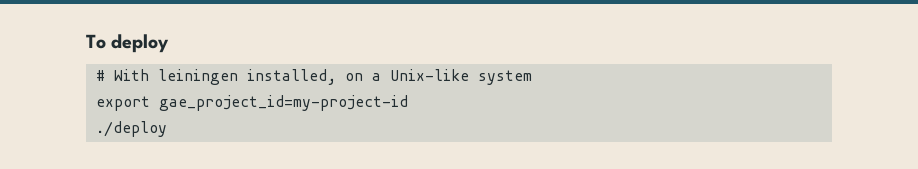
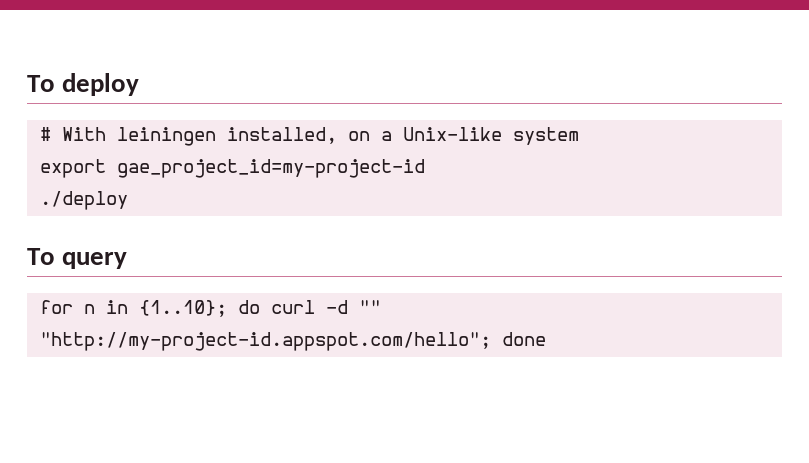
(167, 129) none -> [27,248,128,269] [39,300,381,317] [39,332,546,351] // To query // for n in {1..10}; do curl -d "" "http://my-project-id.appspot.com/hello"; done

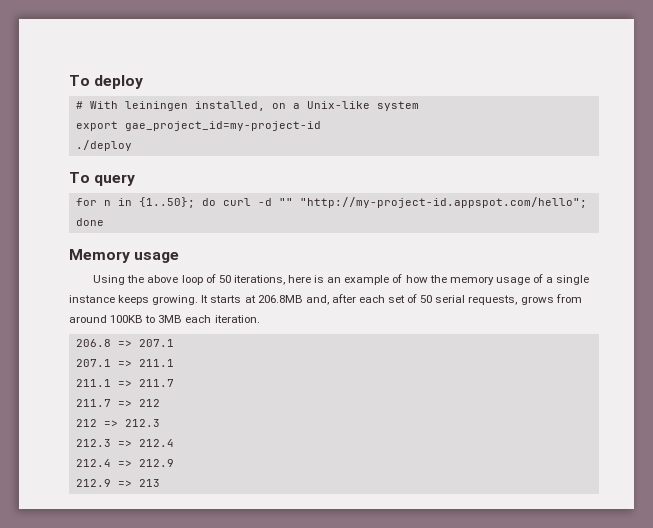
[138,300,227,317] {1..10}; -> [138,197,195,208] {1..50};
(546, 339) none -> [69,249,180,263] [93,274,590,285] [69,294,582,305] [69,315,260,323] [75,339,174,347] [75,359,174,367] [75,379,174,387] [75,399,160,407] [75,419,160,427] [75,439,174,447] [75,459,174,467] [75,479,160,487] // Memory usage // Using the above loop of 50 iterations, here is an example of how the memory usage of a single instance keeps growing. It starts at 206.8MB and, after each set of 50 serial requests, grows from around 100KB to 3MB each iteration. // 206.8 => 207.1 // 207.1 => 211.1 // 211.1 => 211.7 // 211.7 => 212 // 212 => 212.3 // 212.3 => 212.4 // 212.4 => 212.9 // 212.9 => 213

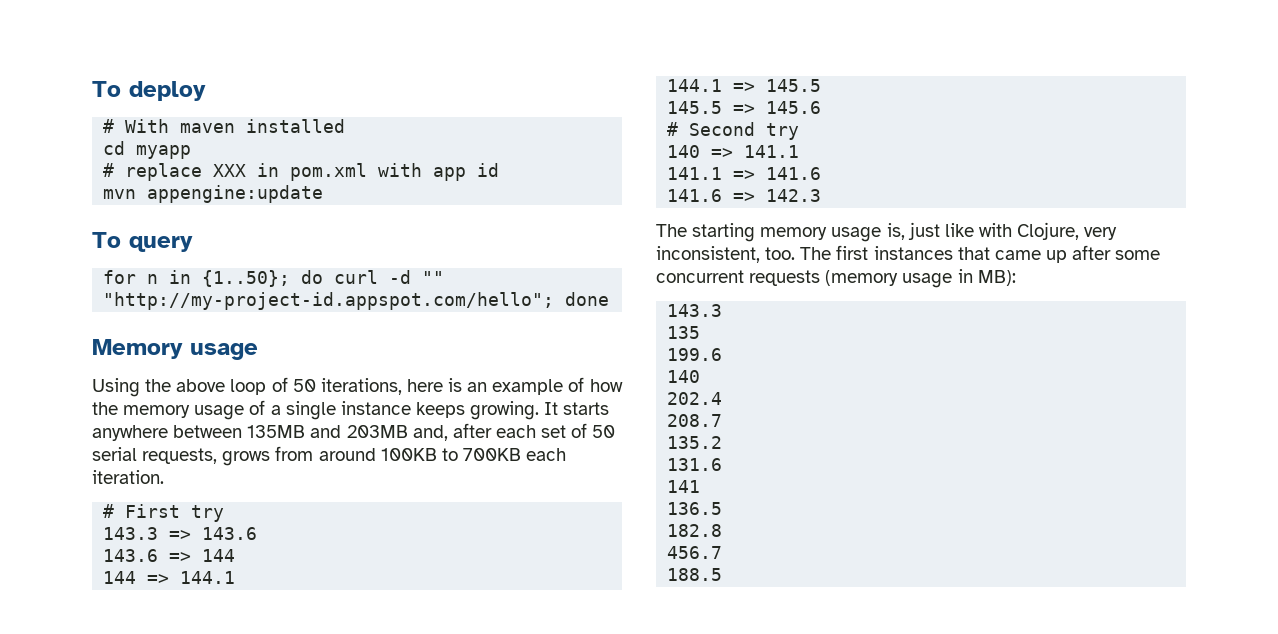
[124,101,419,111] [75,121,321,131] [75,140,132,151] leiningen installed, on a Unix-like system // export gae_project_id=my-project-id // ./deploy -> [180,119,346,133] [103,141,192,159] [103,163,500,181] [103,185,324,203] maven installed // cd myapp // # replace XXX in pom.xml with app id // mvn appengine:update
[244,295,303,303] at 206.8MB -> [92,425,408,441] anywhere between 135MB and 203MB
[158,315,183,323] 3MB -> [462,448,521,461] 700KB
[75,339,174,347] [75,359,174,367] [75,379,174,387] [75,399,160,407] [75,419,160,427] [75,439,174,447] [75,459,174,467] [75,479,160,487] 206.8 => 207.1 // 207.1 => 211.1 // 211.1 => 211.7 // 211.7 => 212 // 212 => 212.3 // 212.3 => 212.4 // 212.4 => 212.9 // 212.9 => 213 -> [103,504,225,522] [103,527,258,540] [103,549,236,562] [103,571,236,584] [667,79,822,92] [667,101,822,114] [667,122,800,140] [667,145,800,158] [667,167,822,180] [667,189,822,202] [656,222,1118,242] [656,245,1161,263] [656,269,1016,288] [667,304,723,317] [667,326,701,339] [667,348,723,361] [667,370,701,383] [667,392,723,405] [667,414,723,427] [667,436,723,449] [667,458,723,471] [667,480,701,493] [667,502,723,515] [667,524,723,537] [667,546,723,559] [667,568,723,581] # First try // 143.3 => 143.6 // 143.6 => 144 // 144 => 144.1 // 144.1 => 145.5 // 145.5 => 145.6 // # Second try // 140 => 141.1 // 141.1 => 141.6 // 141.6 => 142.3 // The starting memory usage is, just like with Clojure, very inconsistent, too. The first instances that came up after some concurrent requests (memory usage in MB): // 143.3 // 135 // 199.6 // 140 // 202.4 // 208.7 // 135.2 // 131.6 // 141 // 136.5 // 182.8 // 456.7 // 188.5

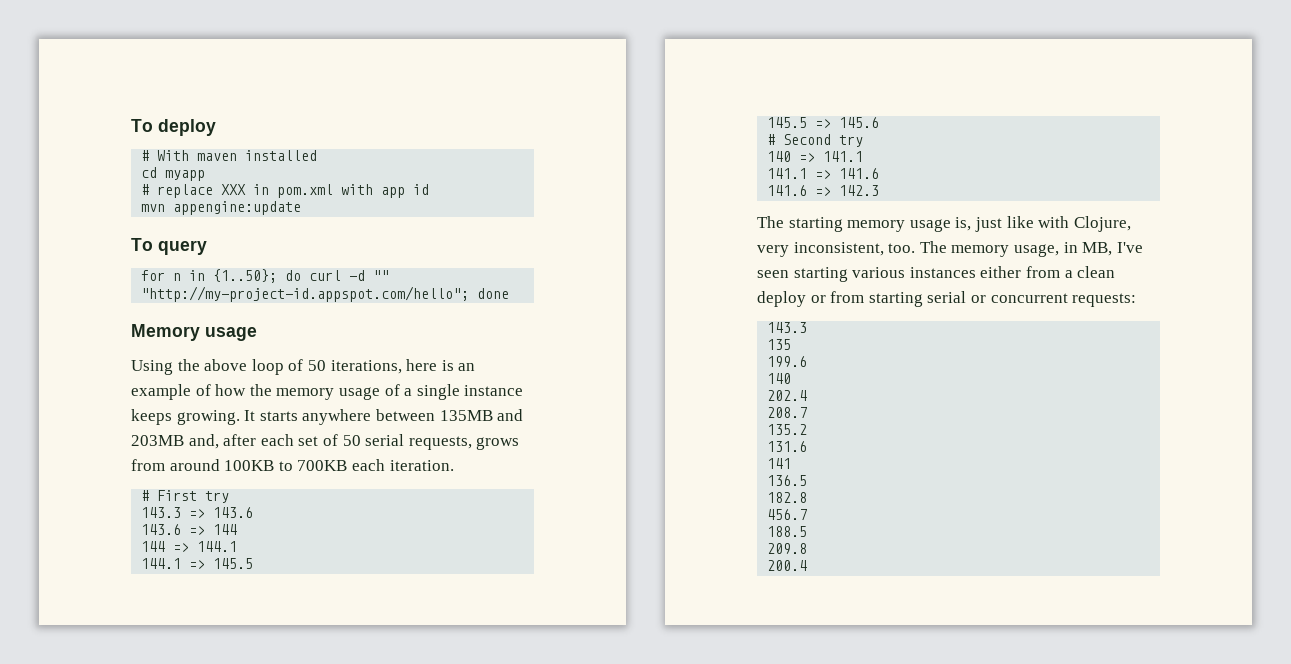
[836,245,1161,263] [656,269,1016,288] first instances that came up after some concurrent requests (memory usage in MB): -> [951,242,1143,257] [757,266,1116,282] [757,291,1137,307] memory usage, in MB, I've seen starting various instances either from a clean deploy or from starting serial or concurrent requests:
(723, 574) none -> [767,543,808,554] [767,560,808,571] // 209.8 // 200.4

